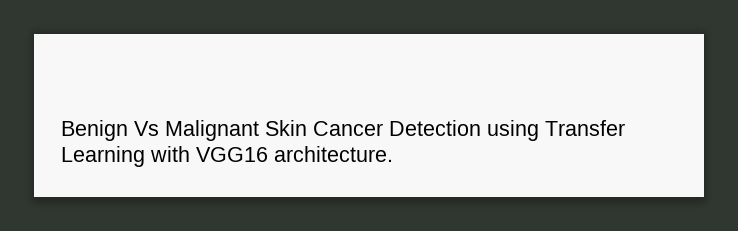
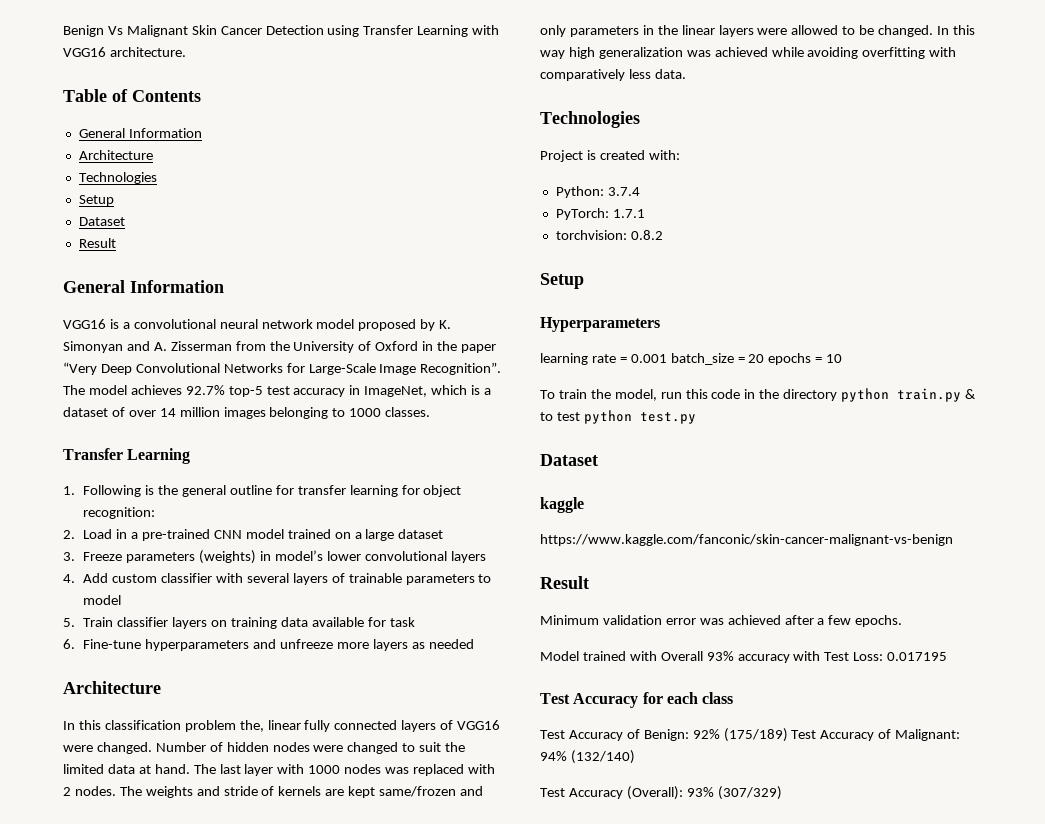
(393, 154) none -> [63,89,201,102] [78,128,202,138] [78,150,153,160] [78,172,157,184] [78,195,114,206] [78,217,125,226] [78,238,116,248] [63,280,224,293] [63,319,452,331] [63,341,497,353] [63,362,502,375] [63,385,492,397] [63,407,431,419] [63,448,191,464] [63,485,462,497] [83,507,156,519] [63,529,444,541] [63,550,486,564] [63,573,492,585] [83,595,122,605] [63,617,415,629] [63,639,474,651] [63,681,161,694] [63,720,501,732] [63,742,466,754] [63,764,495,776] [63,786,484,798] [540,25,975,37] [540,47,957,59] [540,69,686,81] [540,111,640,128] [540,150,680,162] [555,186,640,198] [555,208,645,220] [555,230,663,240] [540,273,584,289] [540,317,660,332] [540,353,843,365] [540,388,977,402] [540,410,696,424] [540,454,598,466] [540,497,584,513] [540,534,953,546] [540,576,589,589] [540,615,903,627] [540,651,948,663] [540,692,734,708] [540,728,961,742] [540,750,635,764] [540,786,782,800] // Table of Contents // General Information // Architecture // Technologies // Setup // Dataset // Result // General Information // VGG16 is a convolutional neural network model proposed by K. Simonyan and A. Zisserman from the University of Oxford in the paper “Very Deep Convolutional Networks for Large-Scale Image Recognition”. The model achieves 92.7% top-5 test accuracy in ImageNet, which is a dataset of over 14 million images belonging to 1000 classes. // Transfer Learning // 1. Following is the general outline for transfer learning for object recognition: // 2. Load in a pre-trained CNN model trained on a large dataset // 3. Freeze parameters (weights) in model’s lower convolutional layers // 4. Add custom classifier with several layers of trainable parameters to model // 5. Train classifier layers on training data available for task // 6. Fine-tune hyperparameters and unfreeze more layers as needed // Architecture // In this classification problem the, linear fully connected layers of VGG16 were changed. Number of hidden nodes were changed to suit the limited data at hand. The last layer with 1000 nodes was replaced with 2 nodes. The weights and stride of kernels are kept same/frozen and only parameters in the linear layers were allowed to be changed. In this way high generalization was achieved while avoiding overfitting with comparatively less data. // Technologies // Project is created with: // Python: 3.7.4 // PyTorch: 1.7.1 // torchvision: 0.8.2 // Setup // Hyperparameters // learning rate = 0.001 batch_size = 20 epochs = 10 // To train the model, run this code in the directory python train.py & to test python test.py // Dataset // kaggle // https://www.kaggle.com/fanconic/skin-cancer-malignant-vs-benign // Result // Minimum validation error was achieved after a few epochs. // Model trained with Overall 93% accuracy with Test Loss: 0.017195 // Test Accuracy for each class // Test Accuracy of Benign: 92% (175/189) Test Accuracy of Malignant: 94% (132/140) // Test Accuracy (Overall): 93% (307/329)

